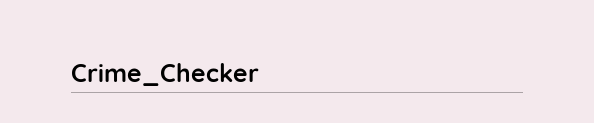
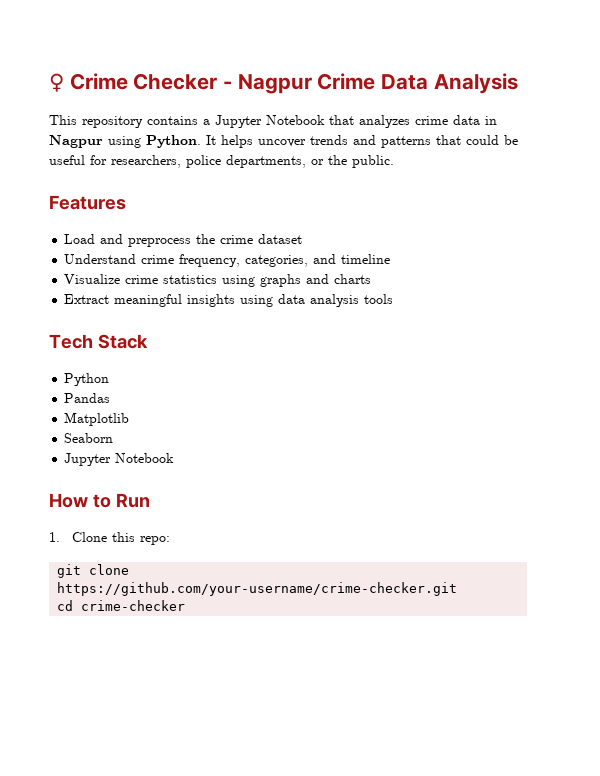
[71,63,259,86] Crime_Checker -> [49,73,518,94] [49,115,497,128] [49,135,518,148] [49,155,394,168] [49,195,126,210] [64,234,303,247] [64,254,391,267] [64,274,372,287] [64,294,394,307] [49,334,148,349] [64,373,110,386] [64,393,111,403] [64,412,130,426] [64,433,114,443] [64,453,175,466] [49,493,150,508] [49,532,171,545] [57,564,130,578] [57,582,458,596] [57,600,186,611] ♀ Crime Checker - Nagpur Crime Data Analysis // This repository contains a Jupyter Notebook that analyzes crime data in Nagpur using Python. It helps uncover trends and patterns that could be useful for researchers, police departments, or the public. // Features // Load and preprocess the crime dataset // Understand crime frequency, categories, and timeline // Visualize crime statistics using graphs and charts // Extract meaningful insights using data analysis tools // Tech Stack // Python // Pandas // Matplotlib // Seaborn // Jupyter Notebook // How to Run // 1. Clone this repo: // git clone https://github.com/your-username/crime-checker.git // cd crime-checker

